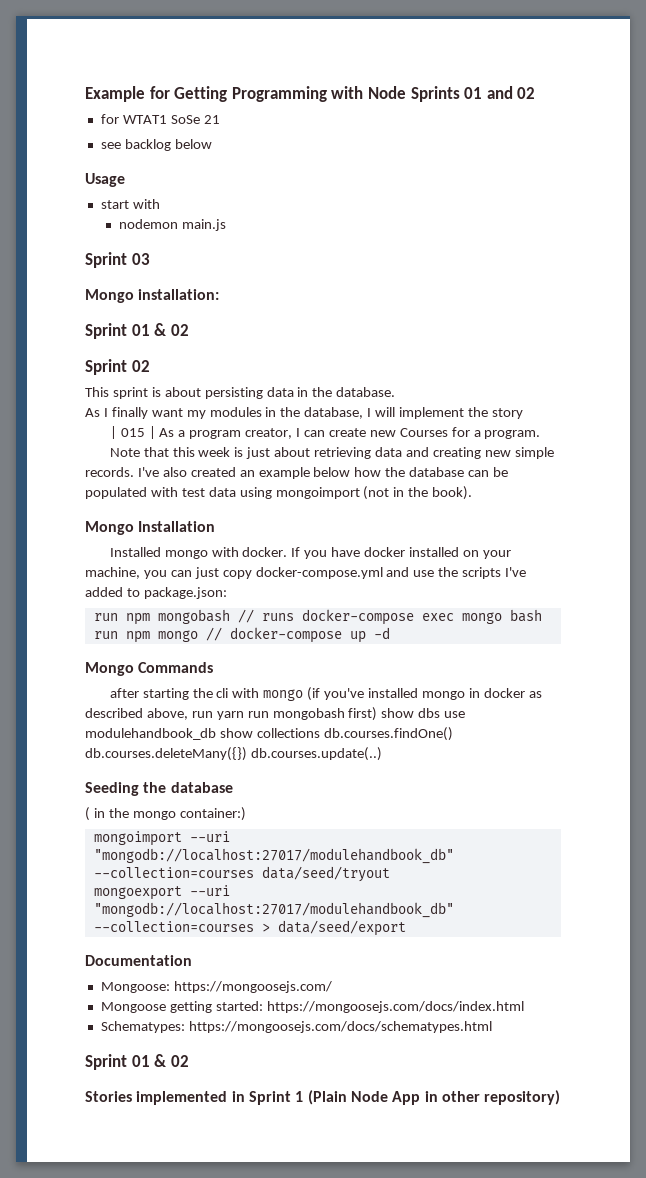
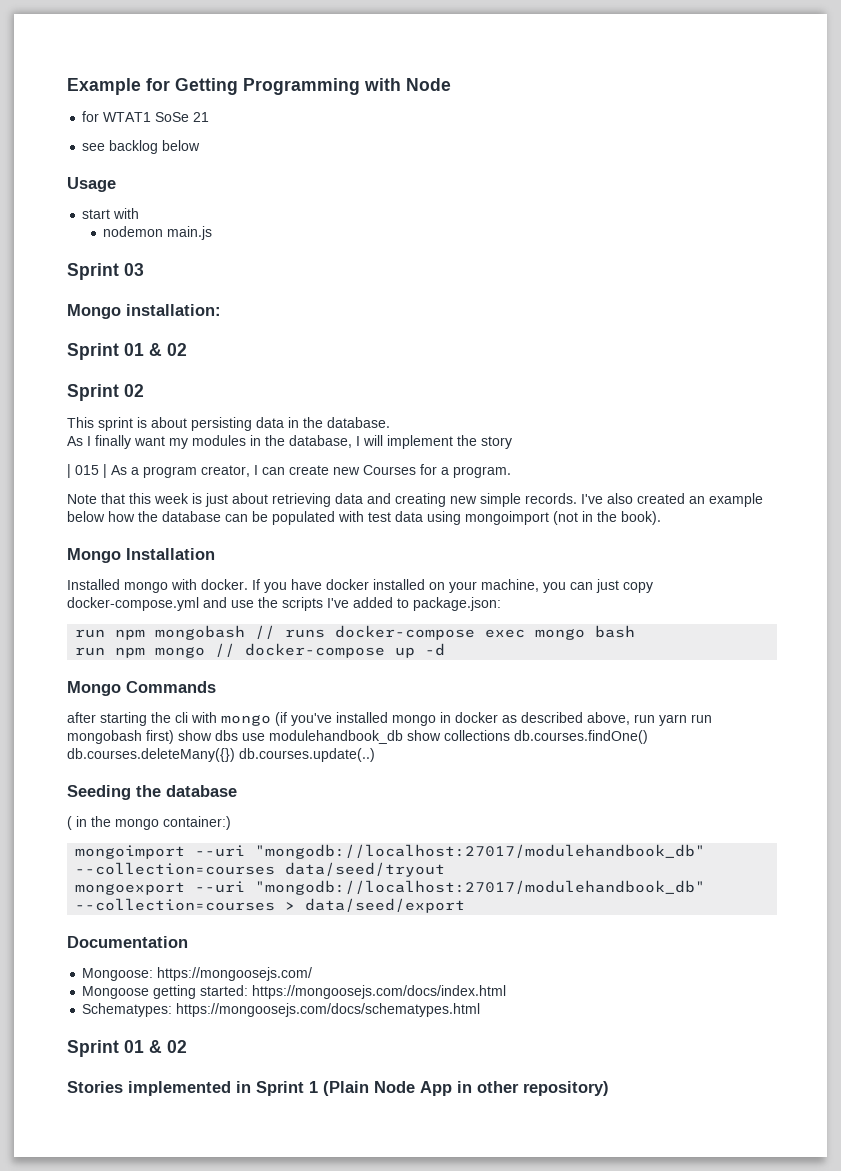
[410,86,536,102] Sprints 01 and 02 -> (451, 84) none

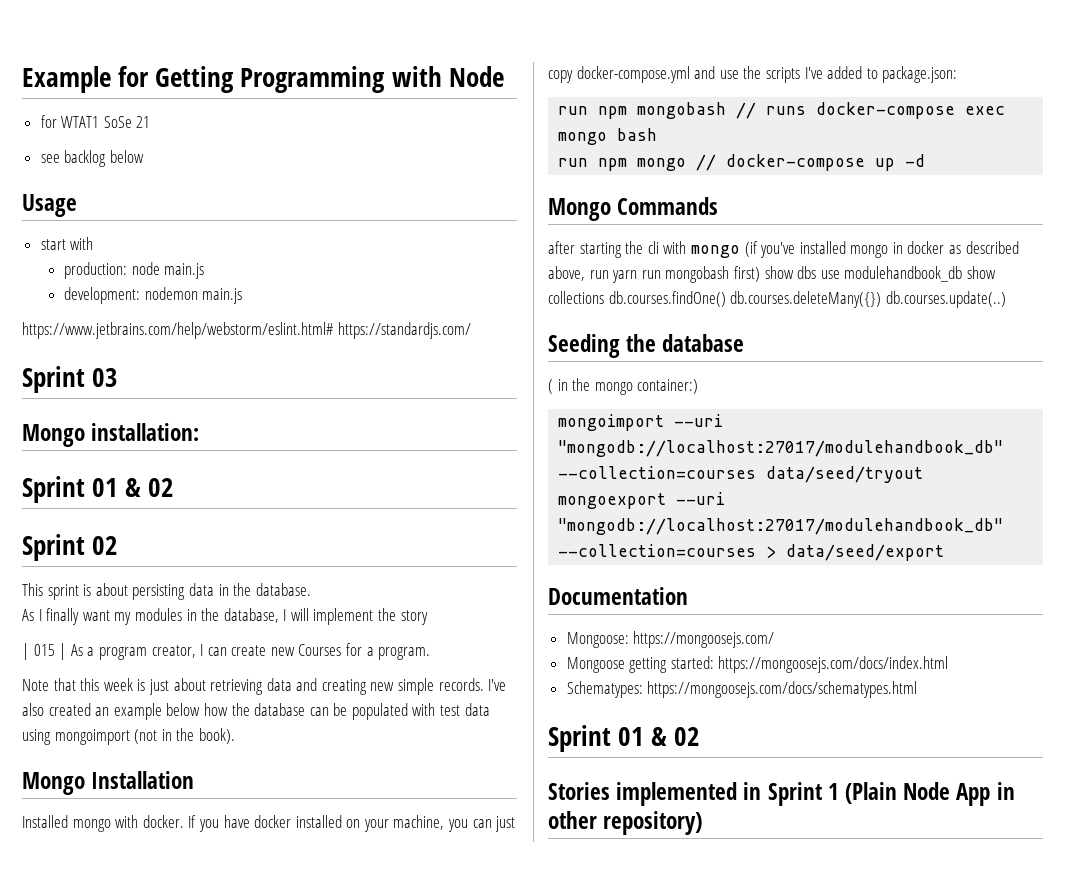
(140, 213) none -> [64,262,205,279] [64,287,141,304] production: node main.js // development:
(213, 233) none -> [22,322,471,339] // https://www.jetbrains.com/help/webstorm/eslint.html# https://standardjs.com/

